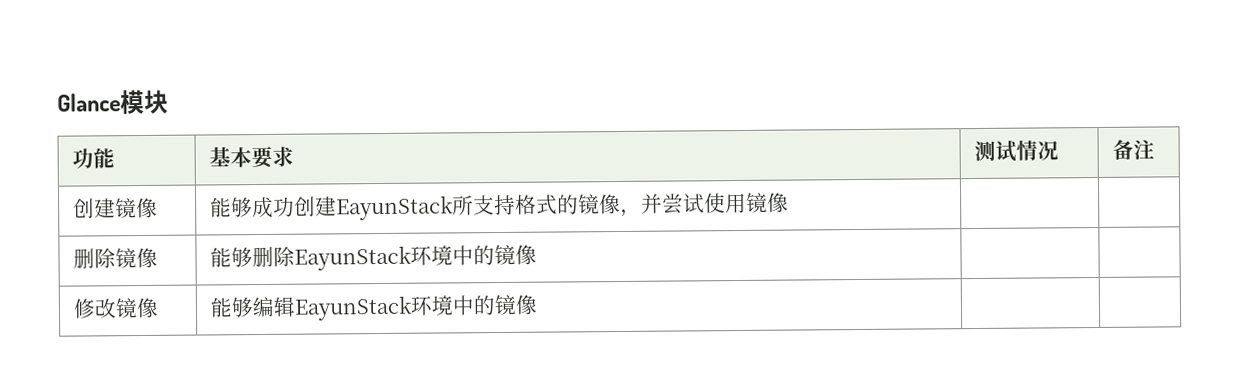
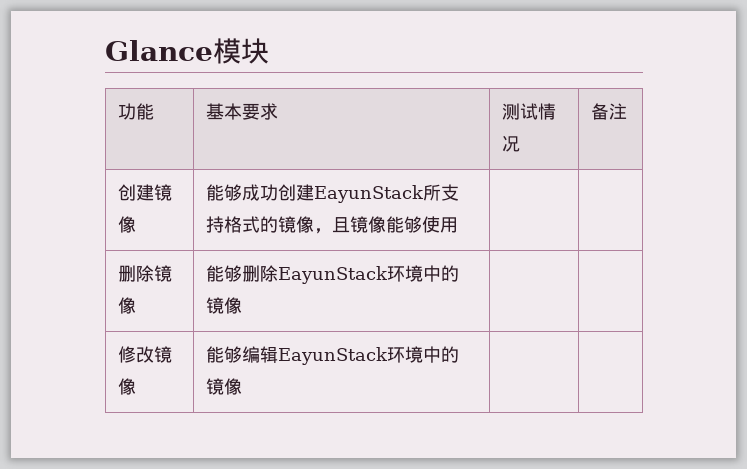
[640,193,705,215] 并尝试 -> [332,216,423,233] 且镜像能够
[745,192,789,213] 镜像 -> (459, 225) none

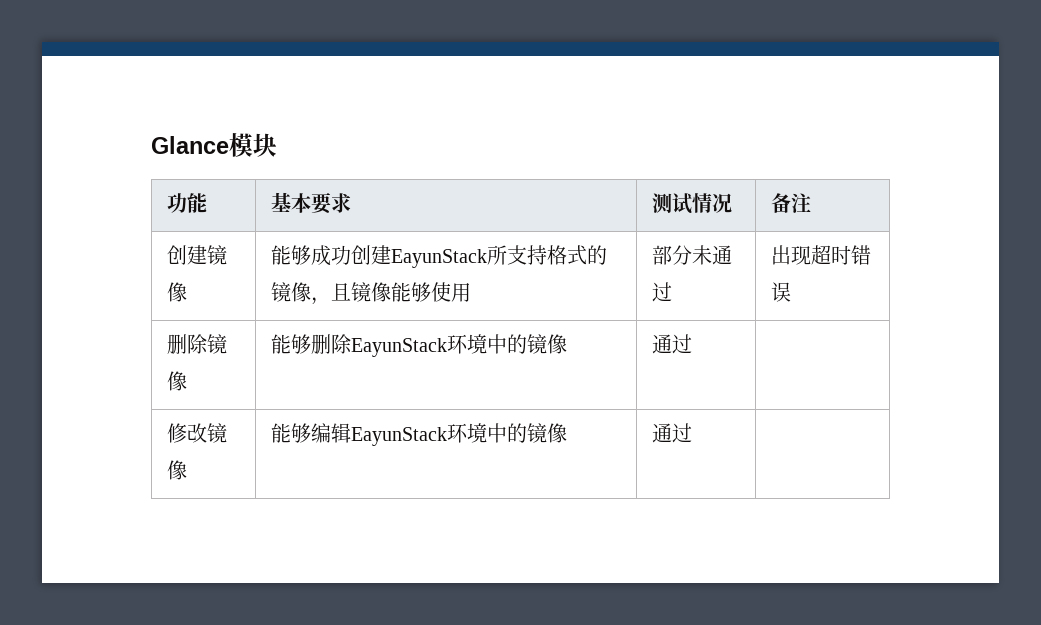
(459, 225) | -> [651,245,732,265] [651,282,672,302] [770,245,871,265] [770,282,791,302] 部分未通过 | 出现超时错误
(243, 305) none -> [651,334,692,354] 通过
(243, 386) none -> [651,423,692,443] 通过

